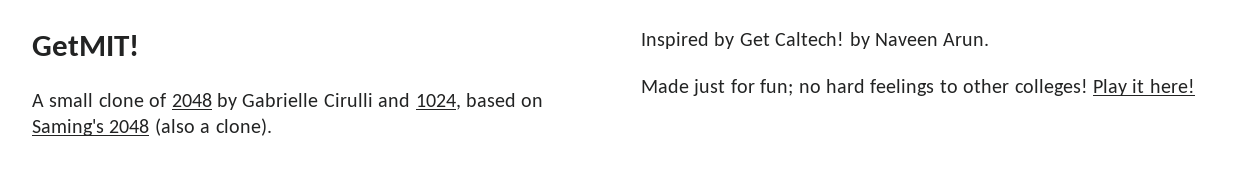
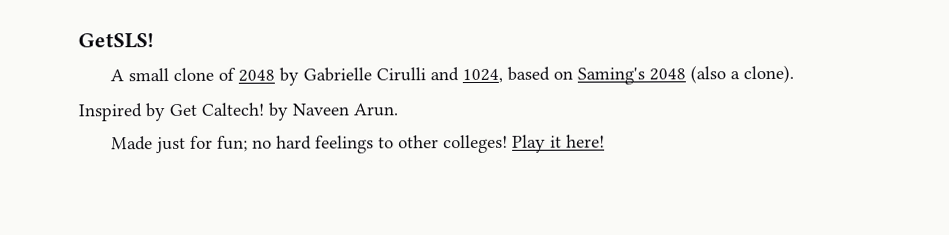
[32,35,139,56] GetMIT! -> [78,33,154,49] GetSLS!

